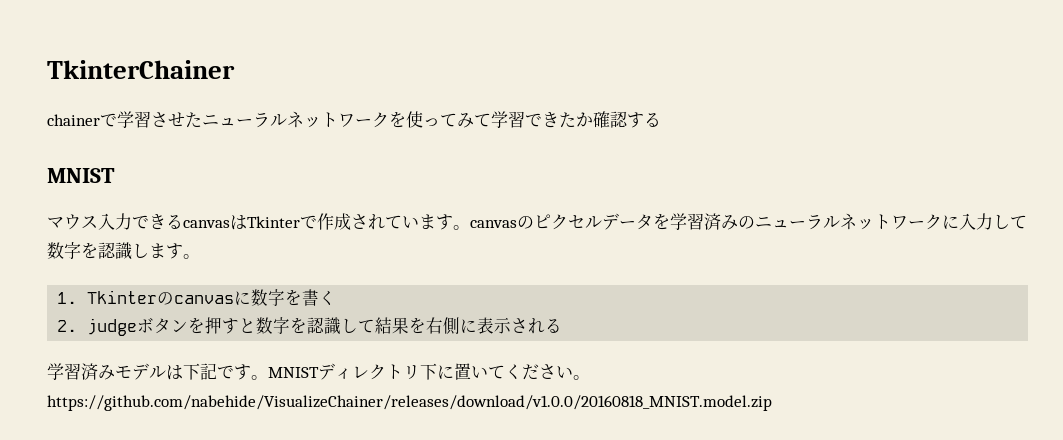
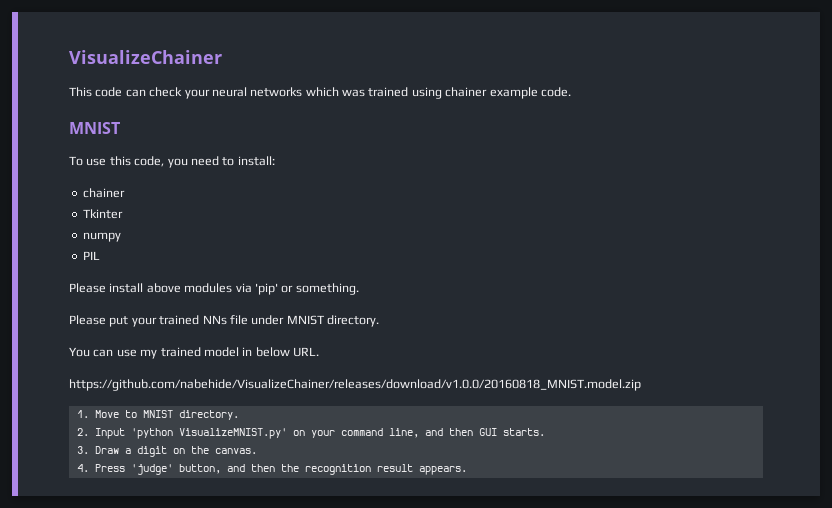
[47,60,235,79] [47,111,661,128] [47,168,115,183] [47,213,1027,230] [47,242,200,260] [57,289,337,306] [57,317,563,336] [47,363,590,380] [47,395,772,411] TkinterChainer // chainerで学習させたニューラルネットワークを使ってみて学習できたか確認する // MNIST // マウス入力できるcanvasはTkinterで作成されています。canvasのピクセルデータを学習済みのニューラルネットワークに入力して数字を認識します。 // 1. Tkinterのcanvasに数字を書く // 2. judgeボタンを押すと数字を認識して結果を右側に表示される // 学習済みモデルは下記です。MNISTディレクトリ下に置いてください。https://github.com/nabehide/VisualizeChainer/releases/download/v1.0.0/20160818_MNIST.model.zip -> [69,50,222,64] [69,87,571,99] [69,122,120,134] [69,156,275,168] [82,188,125,198] [82,209,123,219] [82,232,121,242] [82,251,100,260] [69,283,359,295] [69,315,379,327] [69,347,319,359] [69,379,641,391] [76,410,239,420] [76,428,545,439] [76,446,257,457] [76,464,467,475] VisualizeChainer // This code can check your neural networks which was trained using chainer example code. // MNIST // To use this code, you need to install: // chainer // Tkinter // numpy // PIL // Please install above modules via 'pip' or something. // Please put your trained NNs file under MNIST directory. // You can use my trained model in below URL. // https://github.com/nabehide/VisualizeChainer/releases/download/v1.0.0/20160818_MNIST.model.zip // 1. Move to MNIST directory. // 2. Input 'python VisualizeMNIST.py' on your command line, and then GUI starts. // 3. Draw a digit on the canvas. // 4. Press 'judge' button, and then the recognition result appears.

